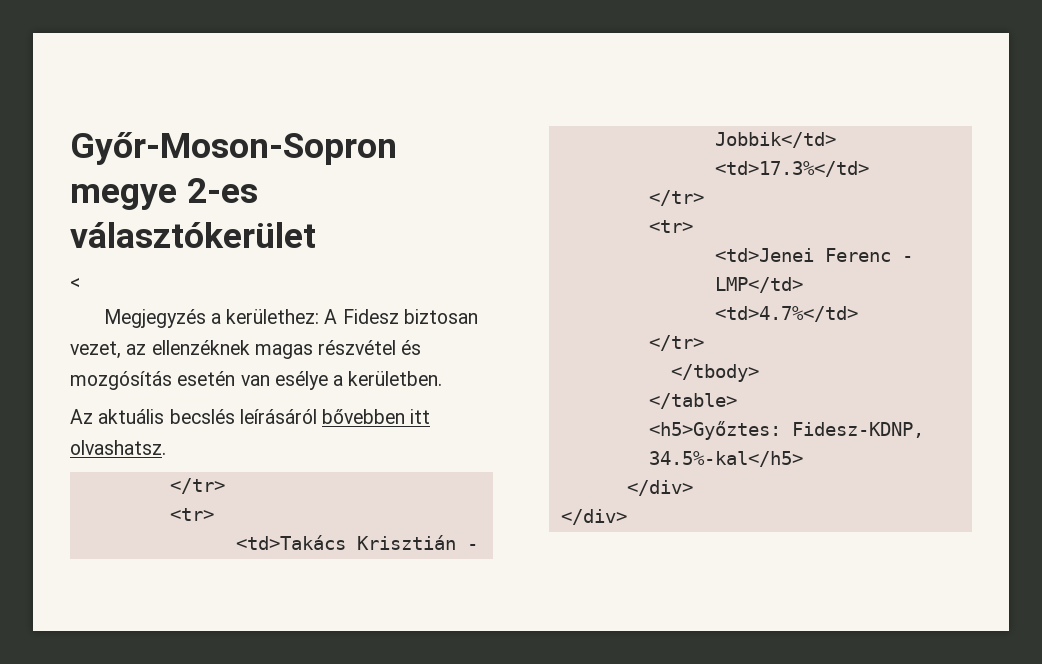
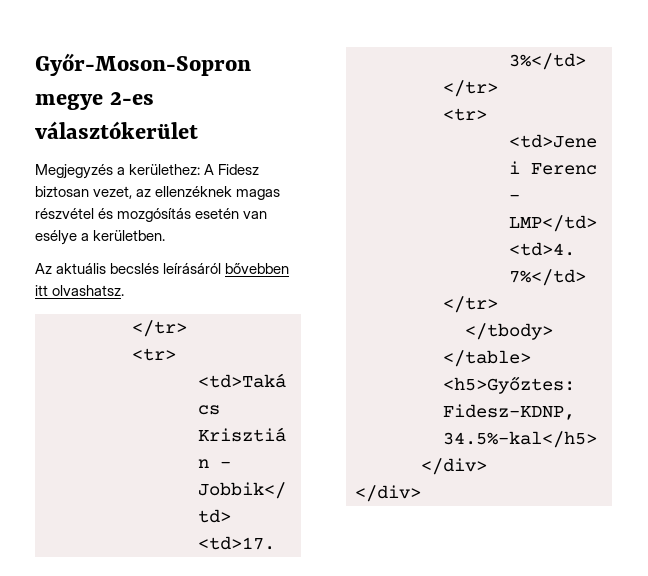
[70,278,80,289] // < -> (198, 130) none

